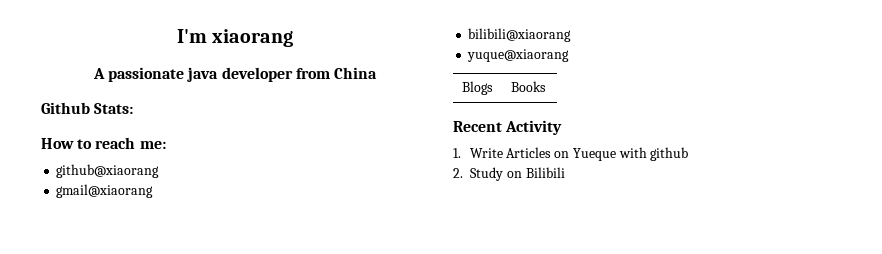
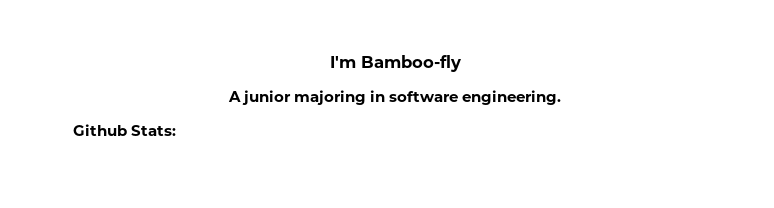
[212,29,294,47] xiaorang -> [360,55,461,72] Bamboo-fly
[108,67,377,82] [41,102,134,114] [41,137,166,149] [56,164,160,178] [56,184,154,198] [468,28,572,42] [467,49,570,62] [462,81,494,95] [511,81,547,92] [453,120,563,135] [453,147,689,161] [453,167,565,181] passionate java developer from China // Github Stats: // How to reach me: // github@xiaorang // gmail@xiaorang // bilibili@xiaorang // yuque@xiaorang // Blogs | Books // Recent Activity // 1. Write Articles on Yueque with github // 2. Study on Bilibili -> [241,90,562,105] [73,124,177,136] junior majoring in software engineering. // Github Stats:

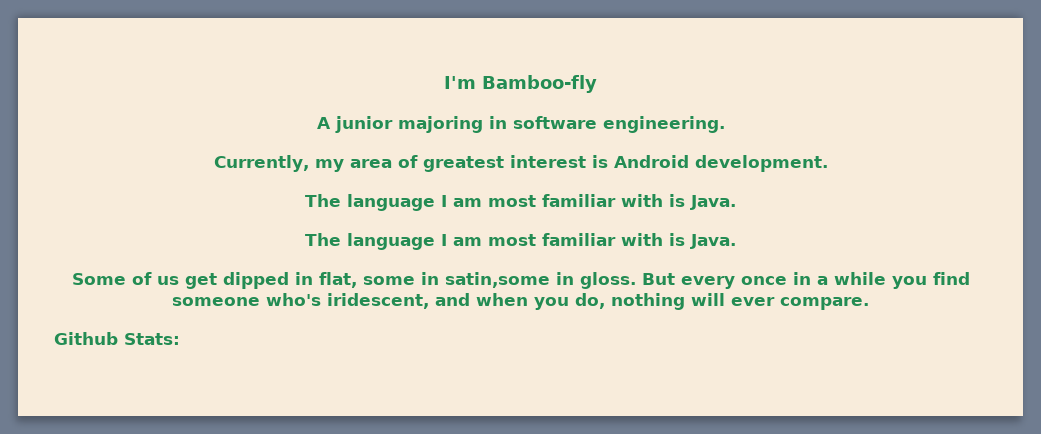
(562, 97) none -> [213,155,828,172] [305,194,736,211] [305,233,736,250] [71,272,970,289] [172,293,869,310] // Currently, my area of greatest interest is Android development. // The language I am most familiar with is Java. // The language I am most familiar with is Java. // Some of us get dipped in flat, some in satin,some in gloss. But every once in a while you find someone who's iridescent, and when you do, nothing will ever compare.

